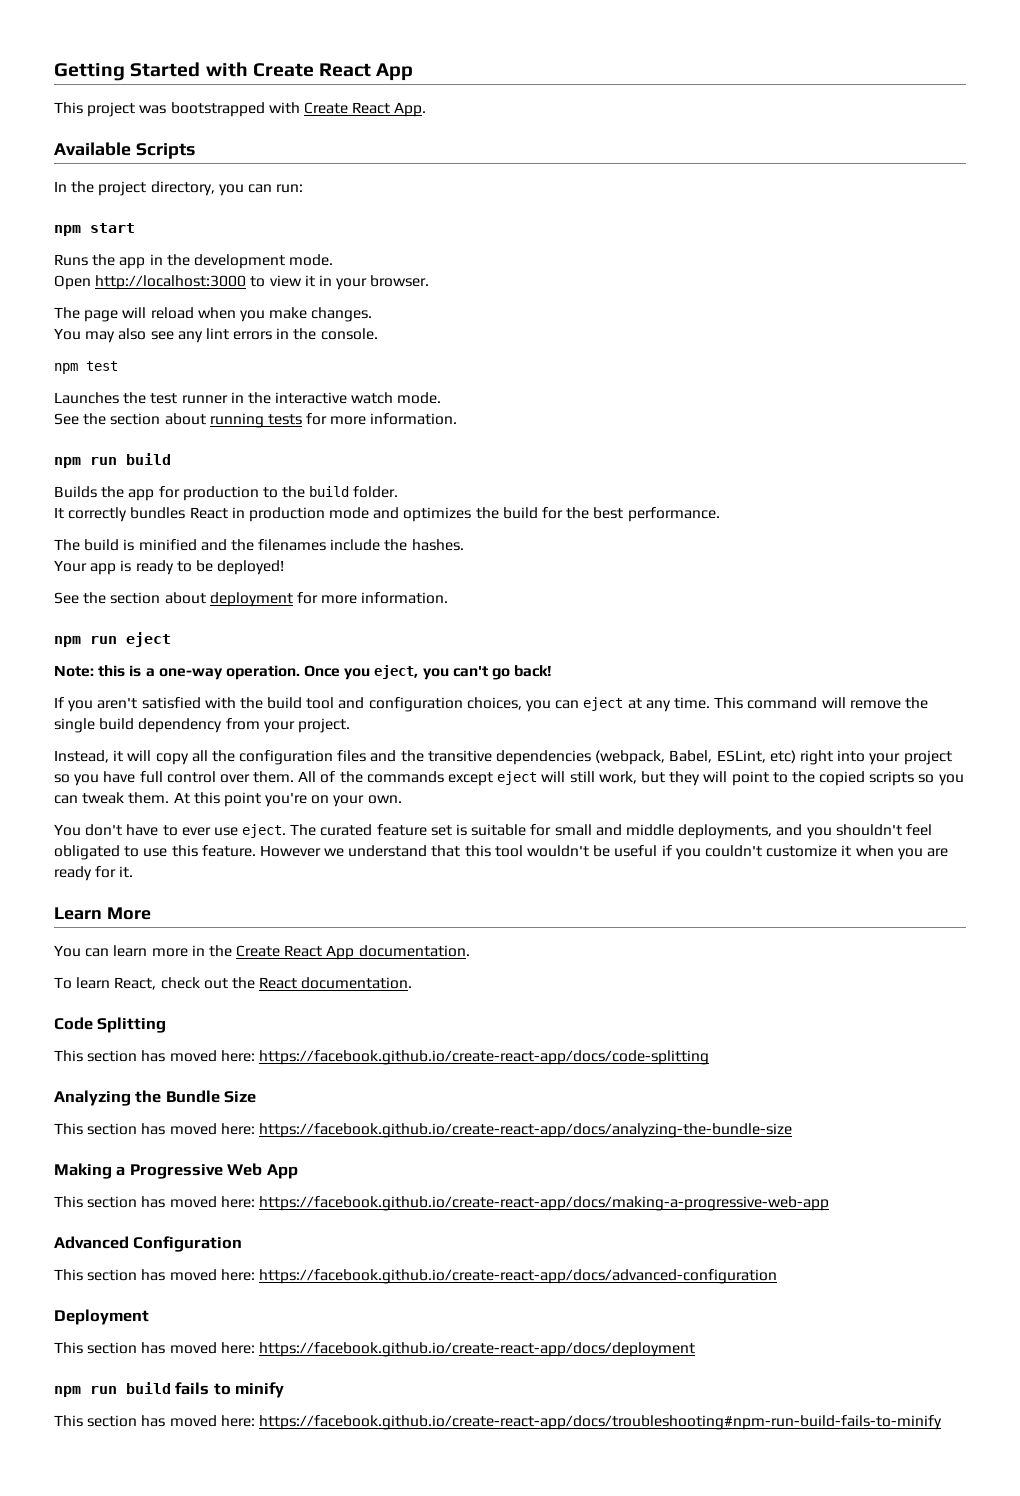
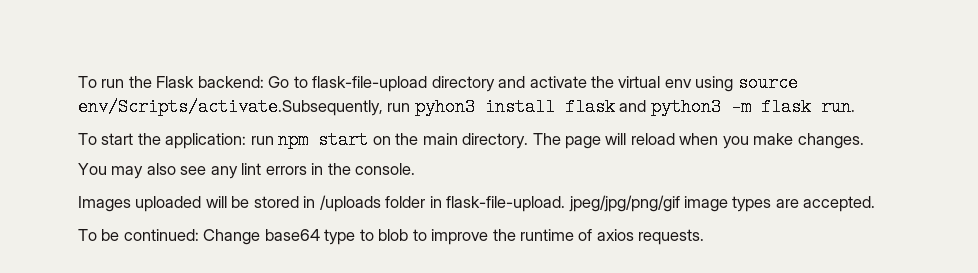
[54,62,414,81] [54,102,427,117] [54,142,195,159] [54,181,304,196] [54,223,135,236] [54,254,334,269] [54,275,430,290] Getting Started with Create React App // This project was bootstrapped with Create React App. // Available Scripts // In the project directory, you can run: // npm start // Runs the app in the development mode. // Open http://localhost:3000 to view it in your browser. // -> [78,74,798,92] [78,98,855,116] [78,131,529,149] To run the Flask backend: Go to flask-file-upload directory and activate the virtual env using source env/Scripts/activate.Subsequently, run pyhon3 install flask and python3 -m flask run. // To start the application: run npm start on the main directory.
[54,361,118,374] [54,392,442,404] [54,413,458,428] [54,453,171,468] [54,486,399,501] [54,507,720,522] [54,539,464,551] [54,560,285,575] [54,592,449,607] [54,632,171,647] [54,665,553,680] [54,697,928,712] [54,718,350,733] [54,750,952,765] [54,771,964,786] [54,792,402,807] [54,824,932,839] [54,845,948,860] [54,866,134,881] [54,907,151,920] [54,945,470,960] [54,977,413,990] [54,1017,167,1033] [54,1050,709,1065] [54,1090,257,1106] [54,1123,792,1138] [54,1163,298,1179] [54,1196,829,1211] [54,1236,243,1252] [54,1269,777,1284] [54,1309,149,1325] [54,1342,695,1357] [54,1382,285,1398] [54,1415,942,1430] npm test // Launches the test runner in the interactive watch mode. // See the section about running tests for more information. // npm run build // Builds the app for production to the build folder. // It correctly bundles React in production mode and optimizes the build for the best performance. // The build is minified and the filenames include the hashes. // Your app is ready to be deployed! // See the section about deployment for more information. // npm run eject // Note: this is a one-way operation. Once you eject, you can't go back! // If you aren't satisfied with the build tool and configuration choices, you can eject at any time. This command will remove the single build dependency from your project. // Instead, it will copy all the configuration files and the transitive dependencies (webpack, Babel, ESLint, etc) right into your project so you have full control over them. All of the commands except eject will still work, but they will point to the copied scripts so you can tweak them. At this point you're on your own. // You don't have to ever use eject. The curated feature set is suitable for small and middle deployments, and you shouldn't feel obligated to use this feature. However we understand that this tool wouldn't be useful if you couldn't customize it when you are ready for it. // Learn More // You can learn more in the Create React App documentation. // To learn React, check out the React documentation. // Code Splitting // This section has moved here: https://facebook.github.io/create-react-app/docs/code-splitting // Analyzing the Bundle Size // This section has moved here: https://facebook.github.io/create-react-app/docs/analyzing-the-bundle-size // Making a Progressive Web App // This section has moved here: https://facebook.github.io/create-react-app/docs/making-a-progressive-web-app // Advanced Configuration // This section has moved here: https://facebook.github.io/create-react-app/docs/advanced-configuration // Deployment // This section has moved here: https://facebook.github.io/create-react-app/docs/deployment // npm run build fails to minify // This section has moved here: https://facebook.github.io/create-react-app/docs/troubleshooting#npm-run-build-fails-to-minify -> [78,195,876,212] [78,229,705,245] Images uploaded will be stored in /uploads folder in flask-file-upload. jpeg/jpg/png/gif image types are accepted. // To be continued: Change base64 type to blob to improve the runtime of axios requests.

